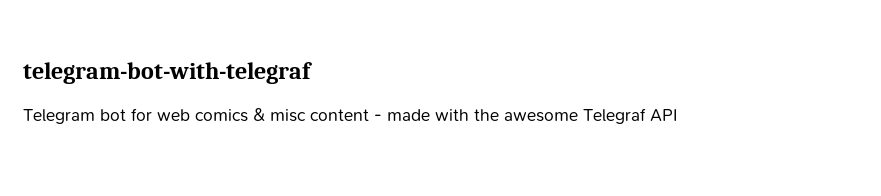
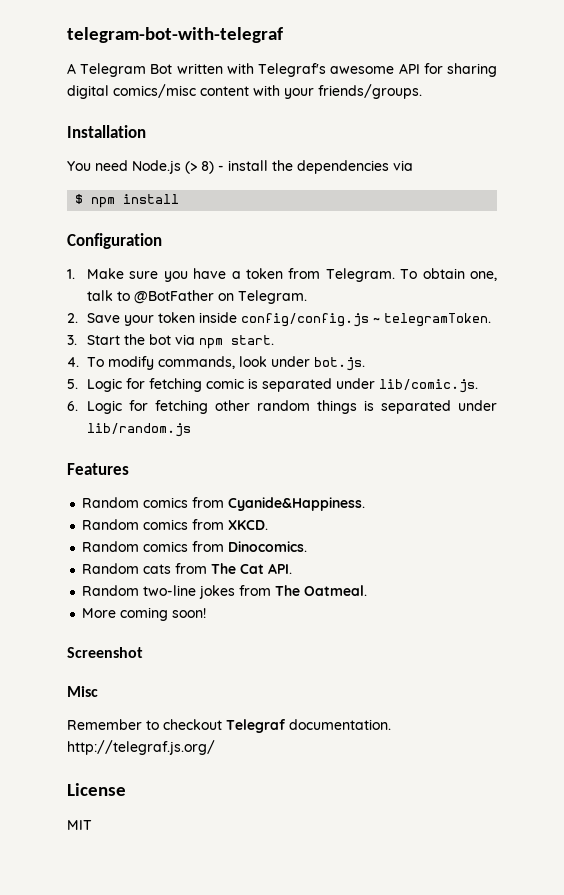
[23,108,678,124] Telegram bot for web comics & misc content - made with the awesome Telegraf API -> [67,63,498,77] [67,84,422,99] [67,125,146,138] [67,160,413,174] [75,194,180,208] [67,233,162,249] [67,268,498,282] [87,290,308,304] [67,312,492,327] [67,334,275,349] [67,356,366,371] [67,378,479,393] [67,400,498,414] [87,423,192,437] [67,463,129,475] [82,497,366,511] [82,519,269,530] [82,541,308,552] [82,563,293,574] [82,585,368,599] [82,607,207,621] [67,647,143,658] [67,686,98,697] [67,719,391,733] [67,740,215,755] [67,783,126,796] [67,820,92,830] A Telegram Bot written with Telegraf's awesome API for sharing digital comics/misc content with your friends/groups. // Installation // You need Node.js (> 8) - install the dependencies via // $ npm install // Configuration // 1. Make sure you have a token from Telegram. To obtain one, talk to @BotFather on Telegram. // 2. Save your token inside config/config.js ~ telegramToken. // 3. Start the bot via npm start. // 4. To modify commands, look under bot.js. // 5. Logic for fetching comic is separated under lib/comic.js. // 6. Logic for fetching other random things is separated under lib/random.js // Features // Random comics from Cyanide&Happiness. // Random comics from XKCD. // Random comics from Dinocomics. // Random cats from The Cat API. // Random two-line jokes from The Oatmeal. // More coming soon! // Screenshot // Misc // Remember to checkout Telegraf documentation. http://telegraf.js.org/ // License // MIT

